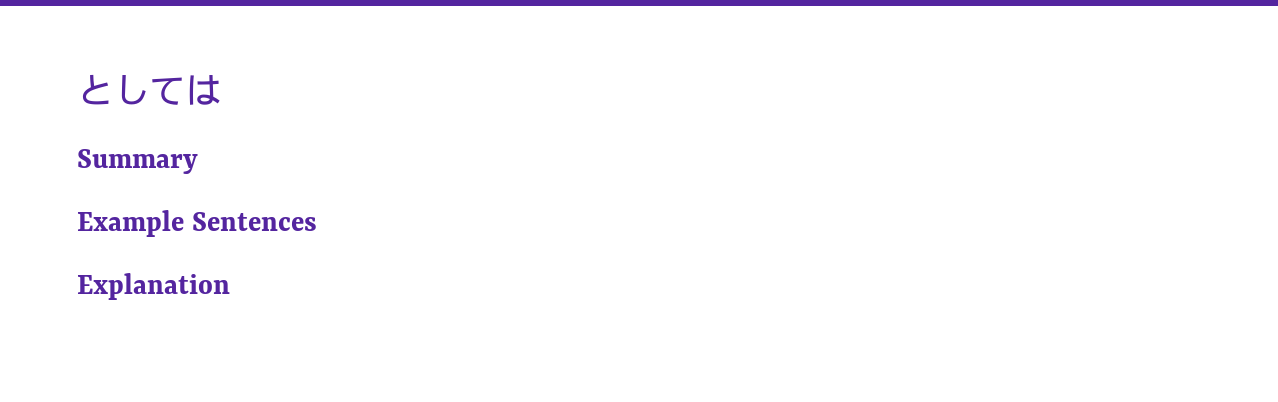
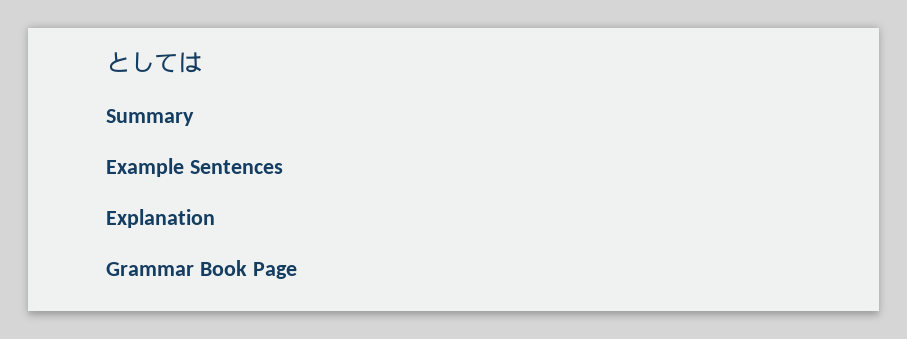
(230, 286) none -> [106,260,297,279] // Grammar Book Page

